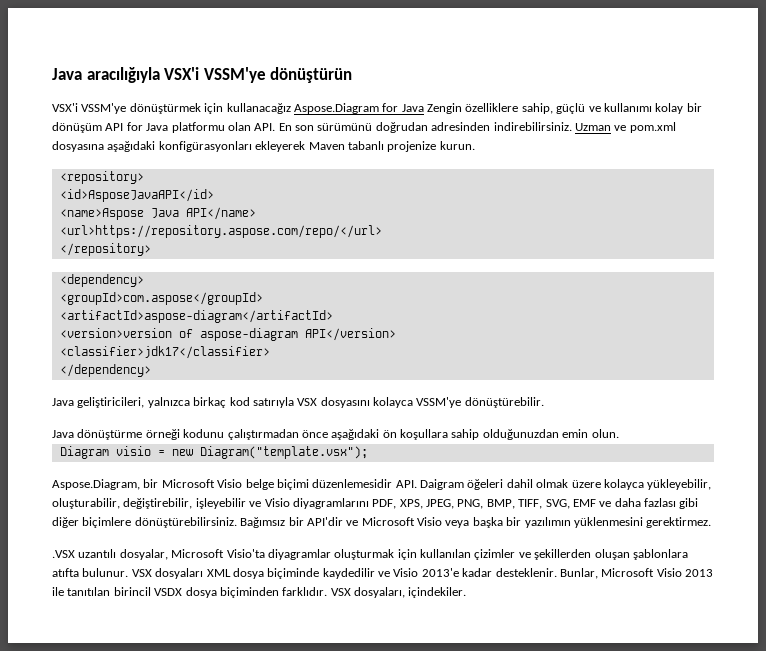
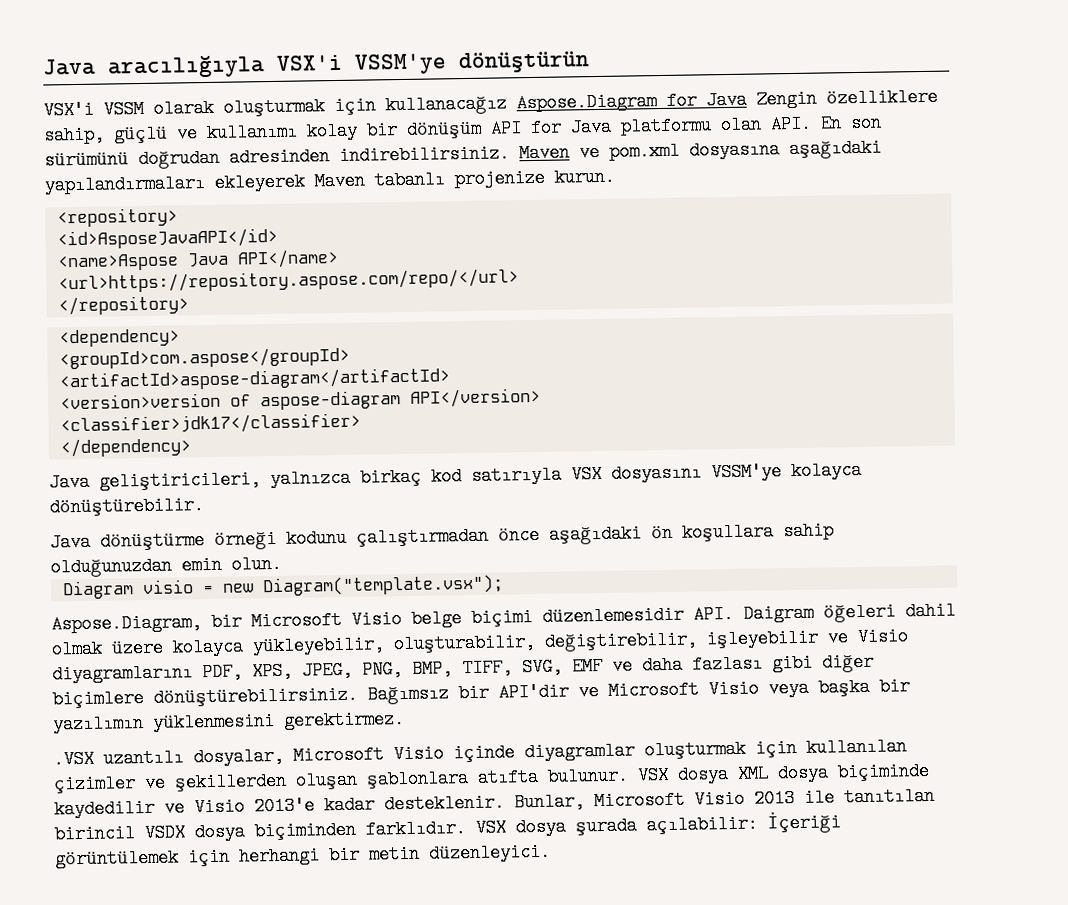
[81,103,201,114] VSSM'ye dönüştürmek -> [103,97,325,119] VSSM olarak oluşturmak
[574,123,611,131] Uzman -> [519,143,570,163] Maven
[158,141,252,152] konfigürasyonları -> [44,174,205,195] yapılandırmaları
[373,397,462,408] kolayca VSSM'ye -> [711,460,862,482] VSSM'ye kolayca
[226,549,265,558] Visio'ta -> [393,743,515,764] Visio içinde
[155,568,204,579] dosyaları -> [677,765,729,784] dosya
[354,587,467,598] dosyaları, içindekiler. -> [515,811,841,837] [55,842,551,869] dosya şurada açılabilir: İçeriği görüntülemek için herhangi bir metin düzenleyici.

